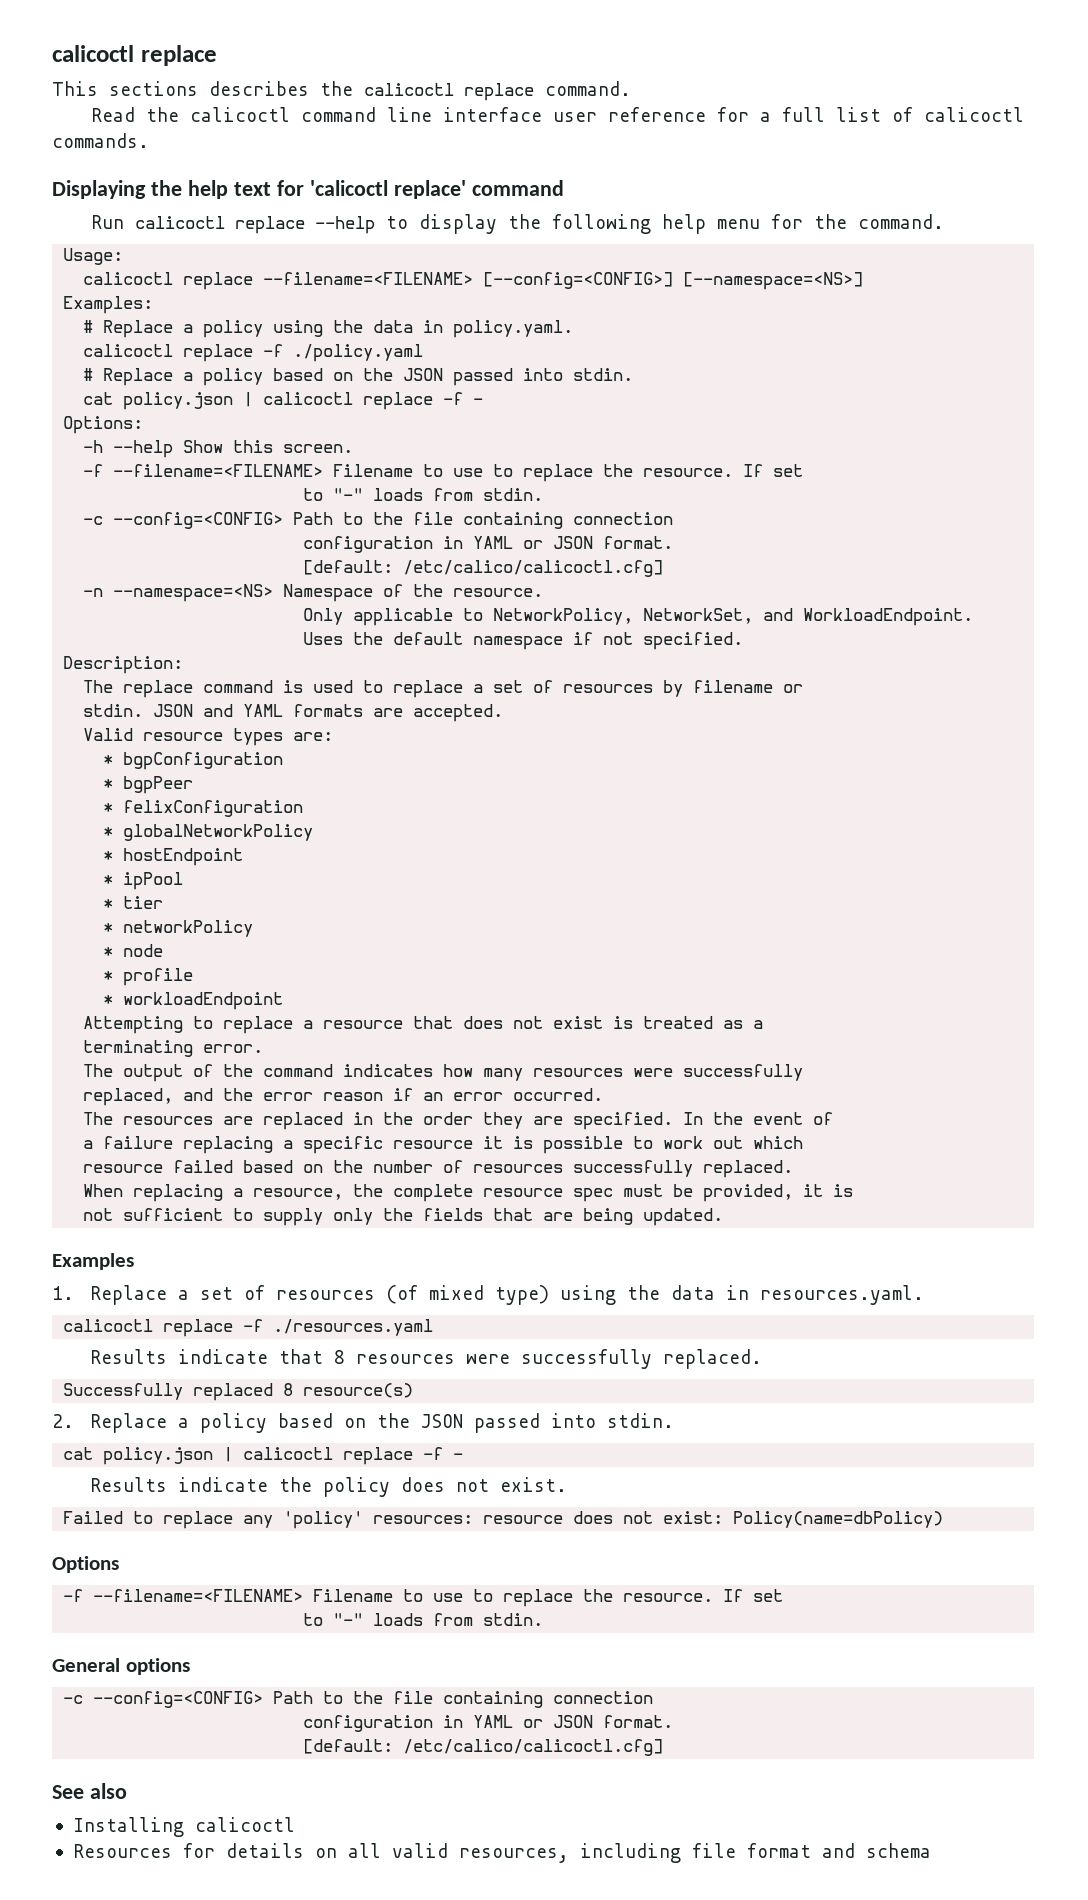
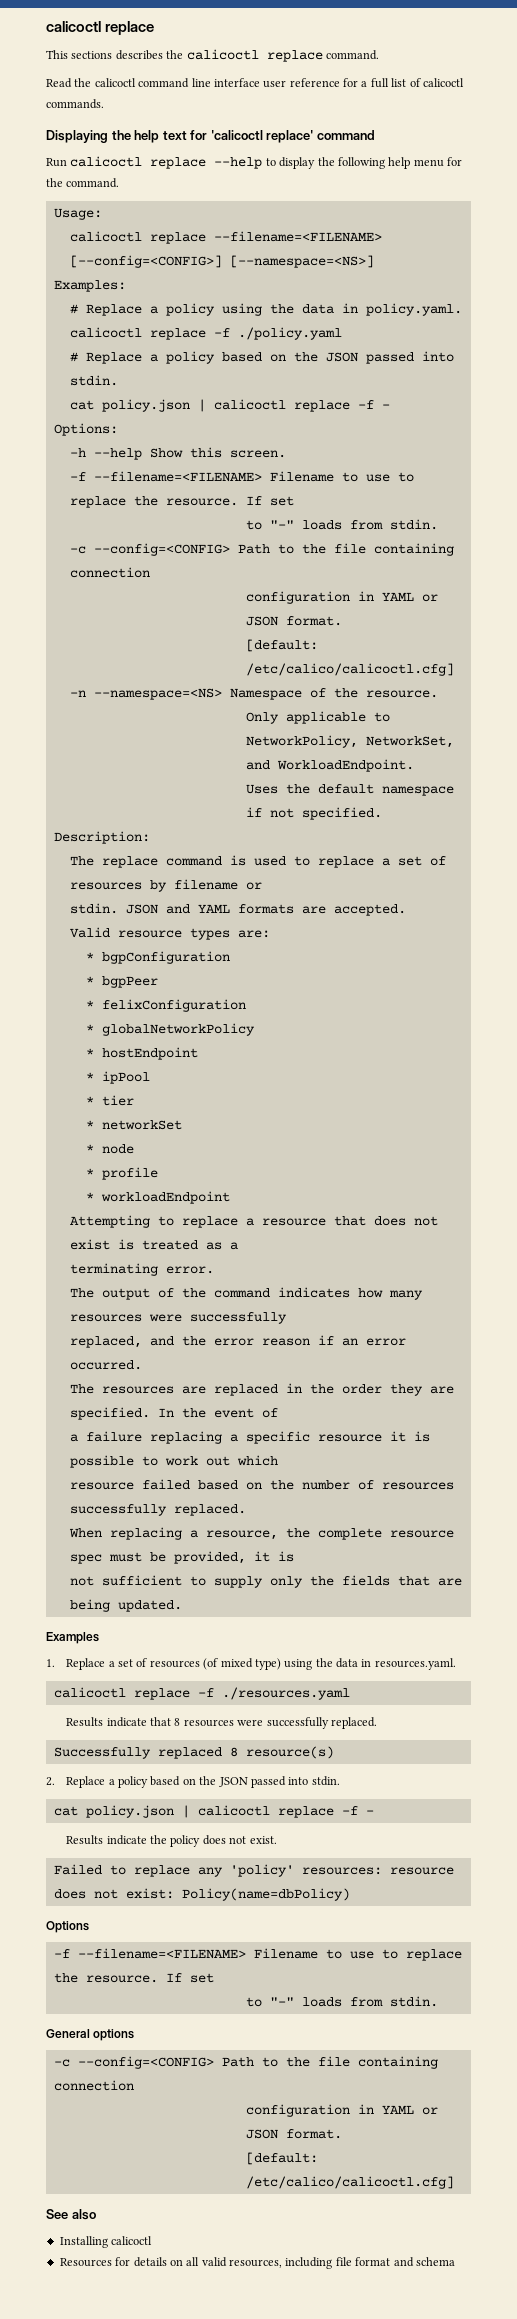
[123,920,254,937] networkPolicy -> [101,1120,182,1130] networkSet

